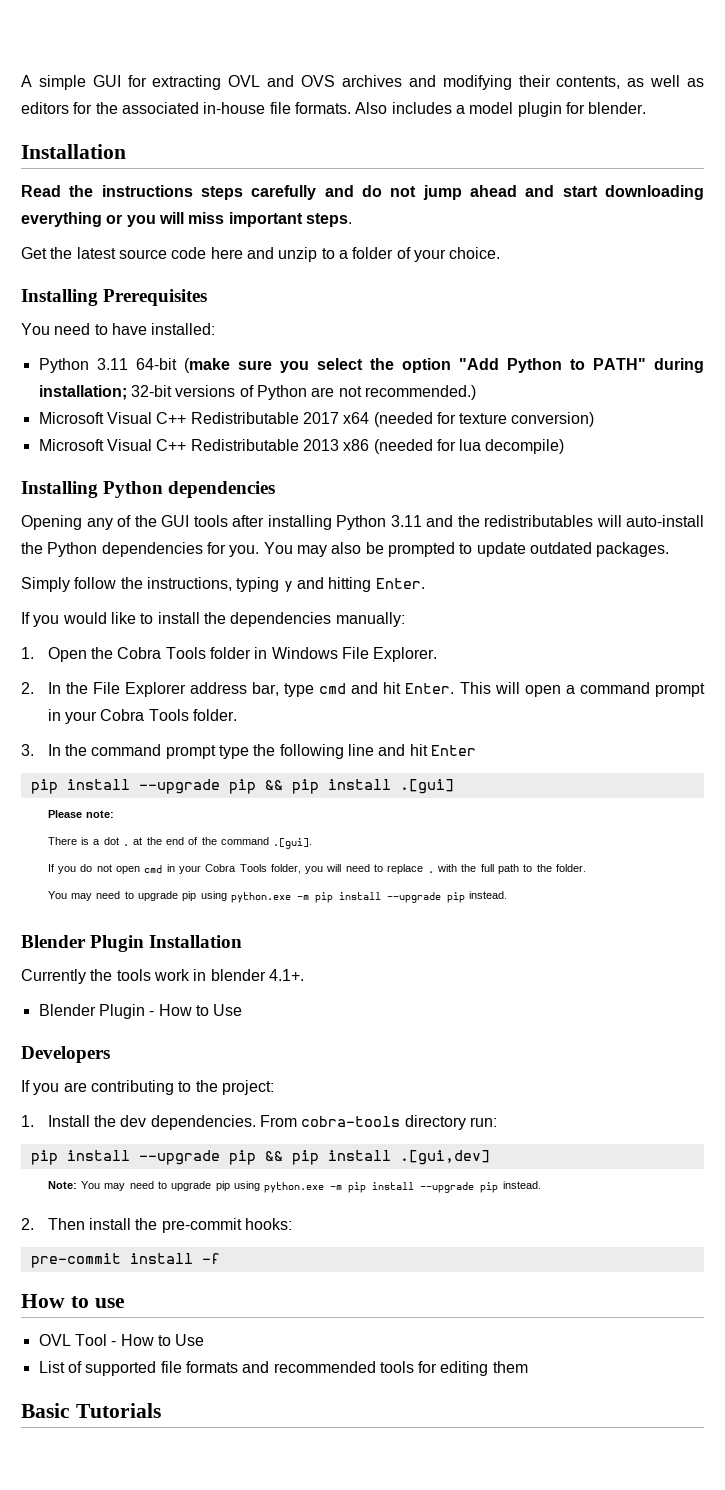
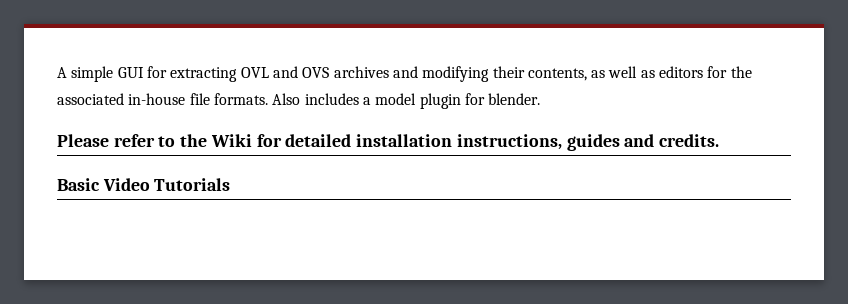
[21,144,126,159] [21,185,704,200] [21,212,352,227] [21,247,501,262] [21,289,208,306] [21,323,216,335] [38,358,704,373] [38,385,476,400] [38,412,595,427] [38,439,565,454] [21,481,276,498] [21,515,704,530] [21,542,670,557] [21,577,425,592] [21,612,405,627] [21,647,438,662] [21,682,705,697] [47,709,237,724] [21,744,476,759] [30,779,454,794] [47,810,114,818] [47,837,313,849] [47,864,586,874] [47,891,508,903] [21,935,243,952] [21,969,304,984] [38,1004,243,1019] [21,1046,110,1063] [21,1080,274,1095] [21,1115,497,1130] [30,1150,490,1165] [47,1181,541,1193] [21,1218,292,1233] [30,1253,220,1268] [21,1294,125,1308] [38,1334,205,1346] [38,1361,528,1376] Installation // Read the instructions steps carefully and do not jump ahead and start downloading everything or you will miss important steps. // Get the latest source code here and unzip to a folder of your choice. // Installing Prerequisites // You need to have installed: // Python 3.11 64-bit (make sure you select the option "Add Python to PATH" during installation; 32-bit versions of Python are not recommended.) // Microsoft Visual C++ Redistributable 2017 x64 (needed for texture conversion) // Microsoft Visual C++ Redistributable 2013 x86 (needed for lua decompile) // Installing Python dependencies // Opening any of the GUI tools after installing Python 3.11 and the redistributables will auto-install the Python dependencies for you. You may also be prompted to update outdated packages. // Simply follow the instructions, typing y and hitting Enter. // If you would like to install the dependencies manually: // 1. Open the Cobra Tools folder in Windows File Explorer. // 2. In the File Explorer address bar, type cmd and hit Enter. This will open a command prompt in your Cobra Tools folder. // 3. In the command prompt type the following line and hit Enter // pip install --upgrade pip && pip install .[gui] // Please note: // There is a dot . at the end of the command .[gui]. // If you do not open cmd in your Cobra Tools folder, you will need to replace . with the full path to the folder. // You may need to upgrade pip using python.exe -m pip install --upgrade pip instead. // Blender Plugin Installation // Currently the tools work in blender 4.1+. // Blender Plugin - How to Use // Developers // If you are contributing to the project: // 1. Install the dev dependencies. From cobra-tools directory run: // pip install --upgrade pip && pip install .[gui,dev] // Note: You may need to upgrade pip using python.exe -m pip install --upgrade pip instead. // 2. Then install the pre-commit hooks: // pre-commit install -f // How to use // OVL Tool - How to Use // List of supported file formats and recommended tools for editing them -> [57,134,719,151] Please refer to the Wiki for detailed installation instructions, guides and credits.
(70, 1410) none -> [102,178,150,191] Video

